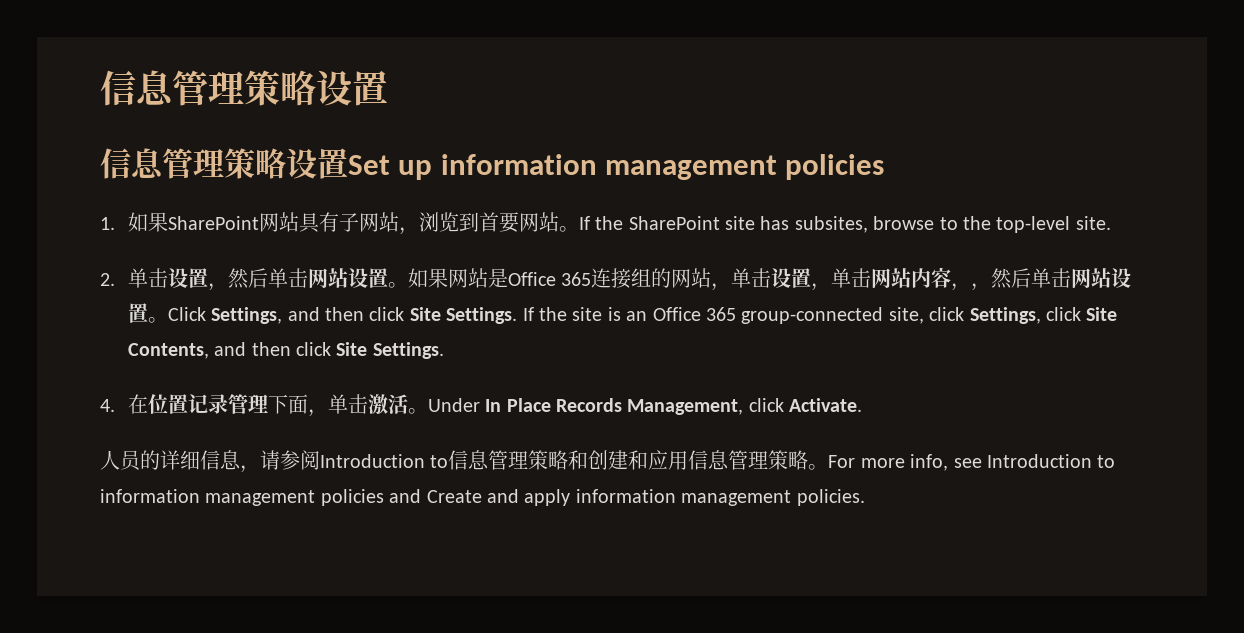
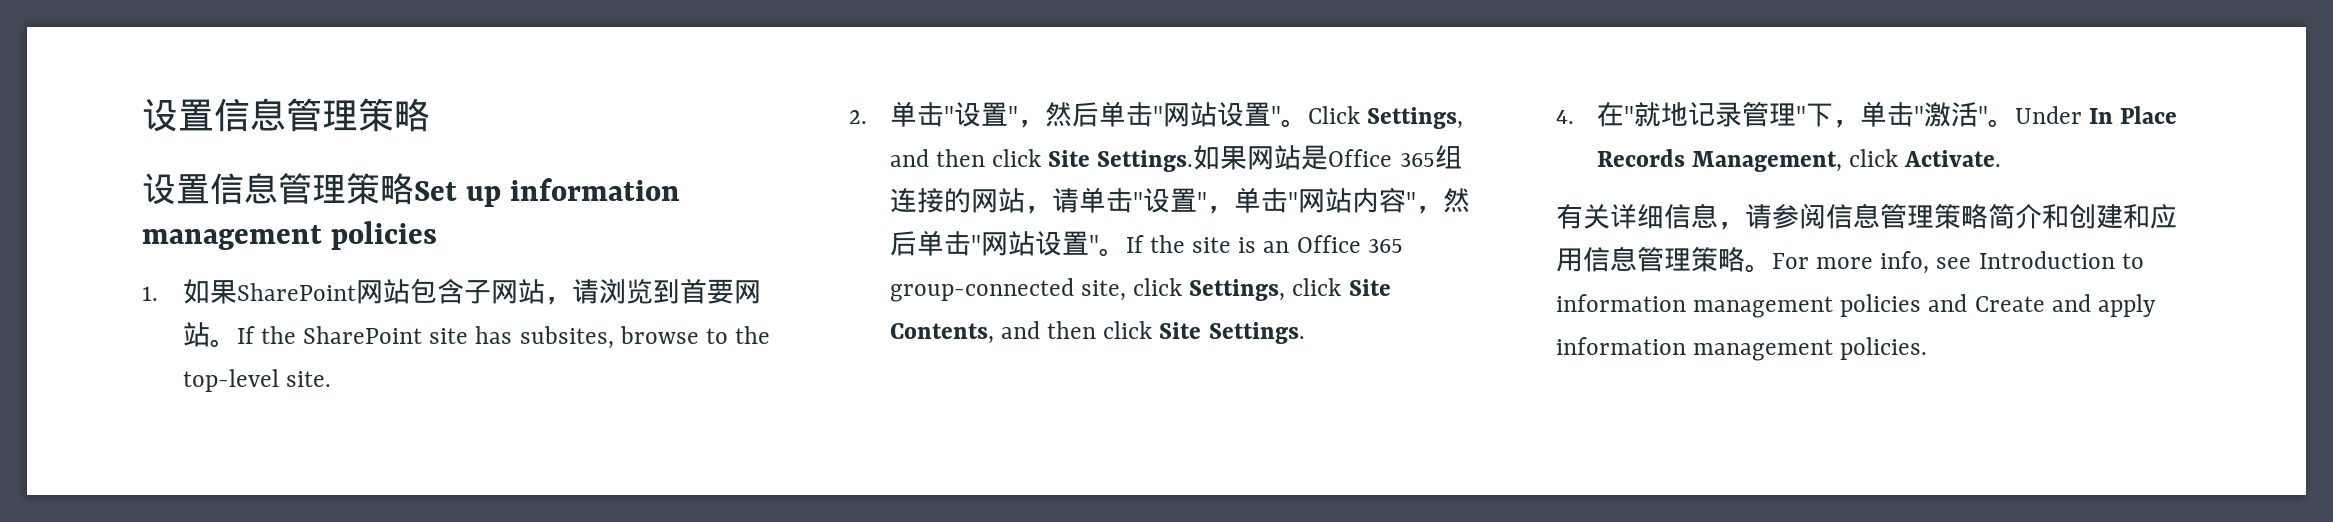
[100,70,388,106] [100,148,348,179] 信息管理策略设置 // 信息管理策略设置 -> [142,98,430,132] [142,173,414,205] 设置信息管理策略 // 设置信息管理策略
[298,212,339,233] 具有 -> [409,278,464,304] 包含
(419, 231) none -> [571,279,599,304] 请
[167,267,1132,291] [127,303,148,323] 设置，然后单击网站设置。如果网站是Office 365连接组的网站，单击设置，单击网站内容，，然后单击网站设置 -> [943,101,1281,128] "设置"，然后单击"网站设置"
(518, 315) none -> [1193,145,1462,170] [889,187,1470,214] [889,230,1126,257] 如果网站是Office 365组连接的网站，请单击"设置"，单击"网站内容"，然后单击"网站设置"。
[147,394,408,417] 位置记录管理下面，单击激活 -> [1623,101,1988,128] "就地记录管理"下，单击"激活"
[100,450,160,471] 人员的 -> [1556,204,1610,229] 有关
[320,450,569,470] Introduction to信息管理策略 -> [1826,203,2042,229] 信息管理策略简介

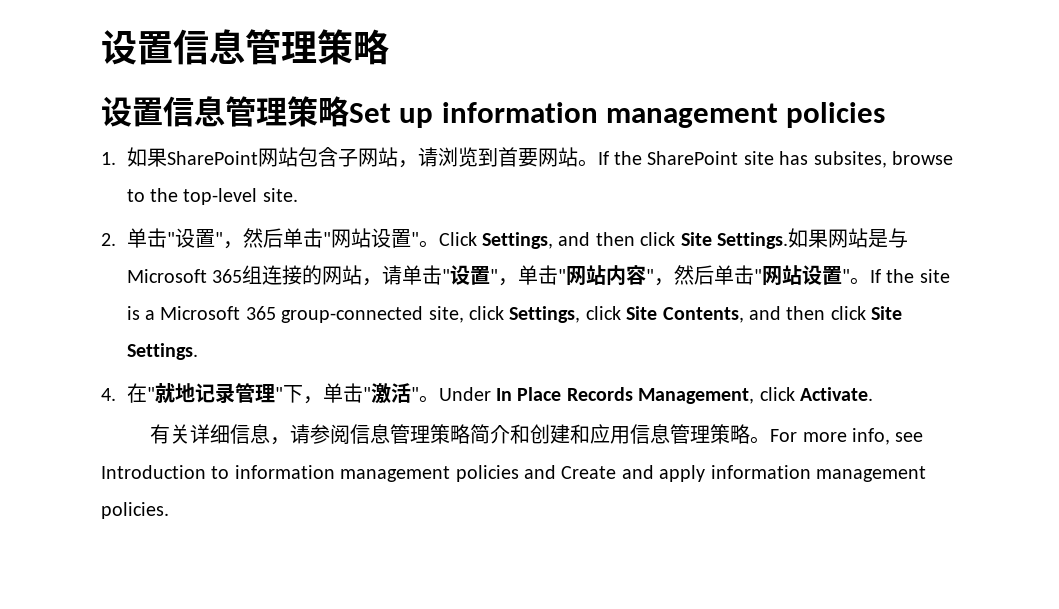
[1328,149,1393,167] Office -> [888,228,909,248] [126,269,207,283] 与Microsoft
[1263,235,1361,253] an Office -> [145,306,241,320] a Microsoft

